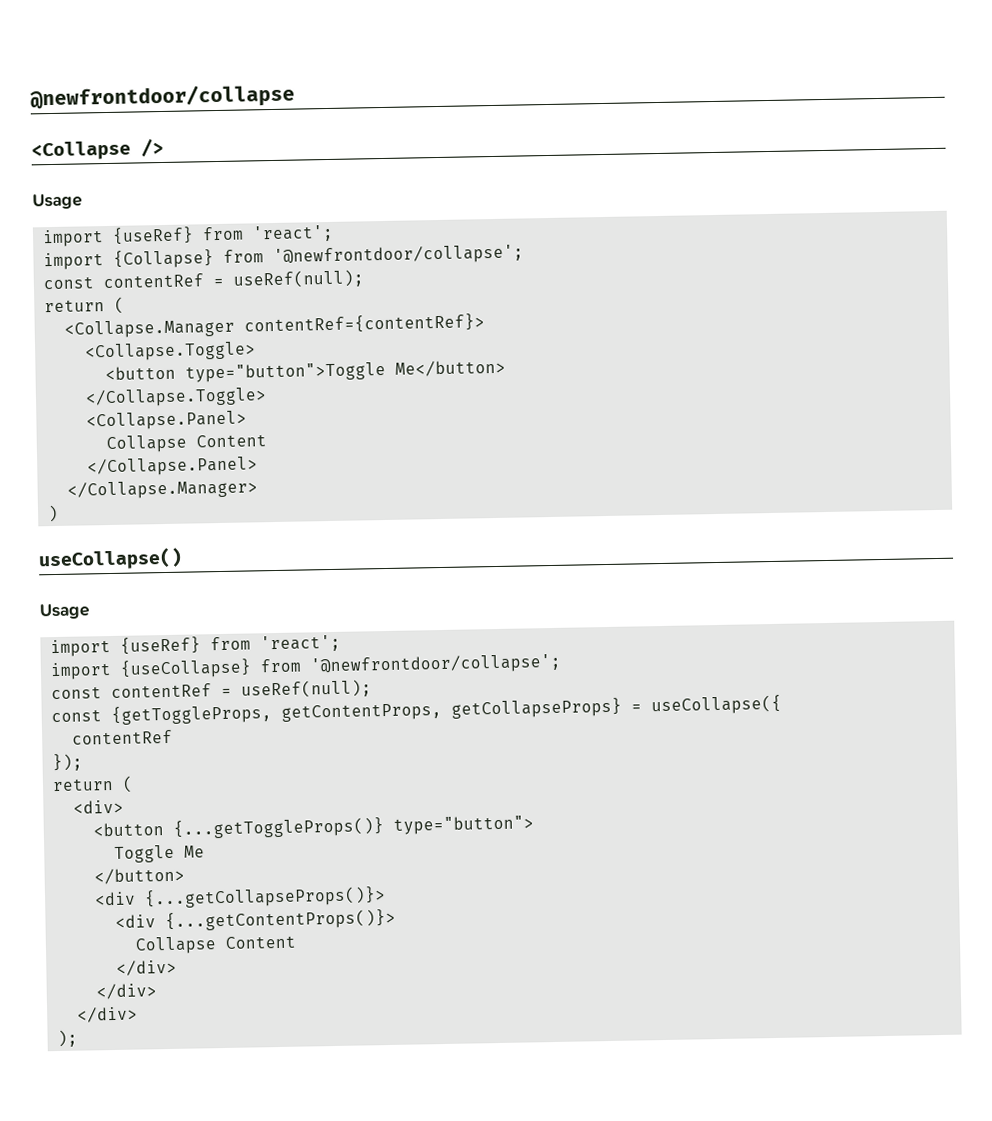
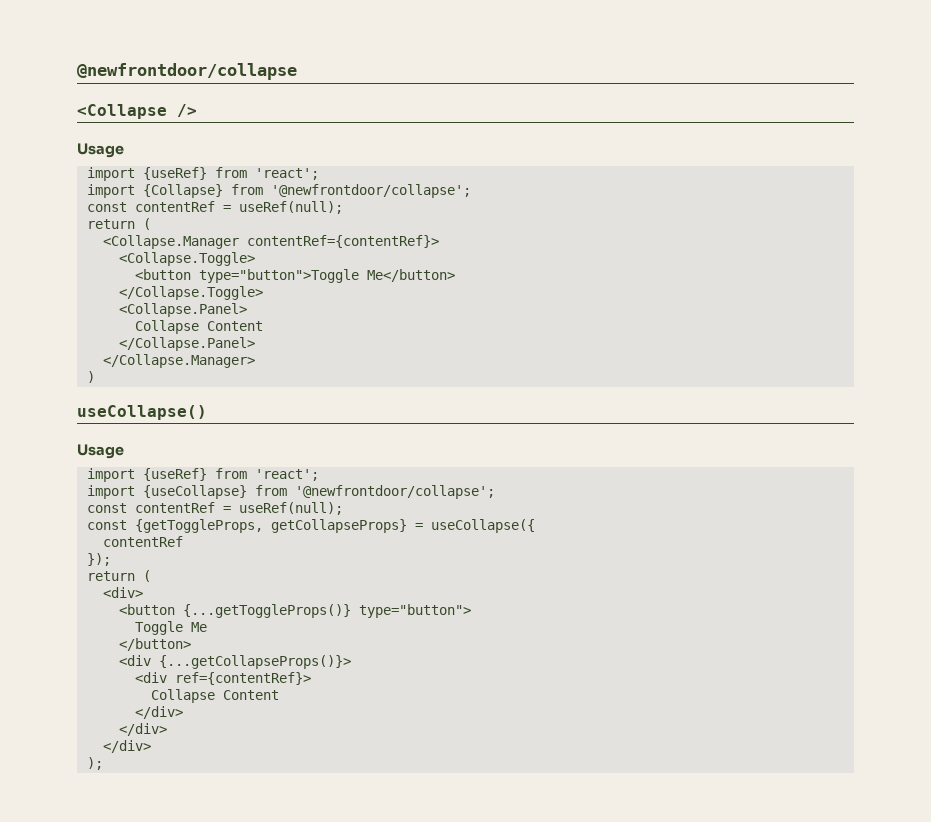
[280,703,442,722] getContentProps, -> (263, 526) none
[164,908,396,932] {...getContentProps()}> -> [174,672,311,685] ref={contentRef}>

